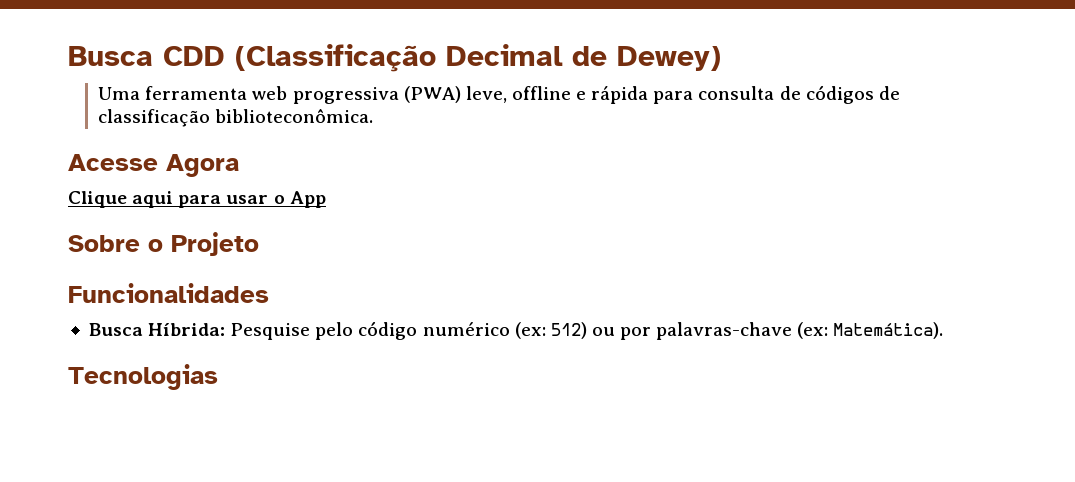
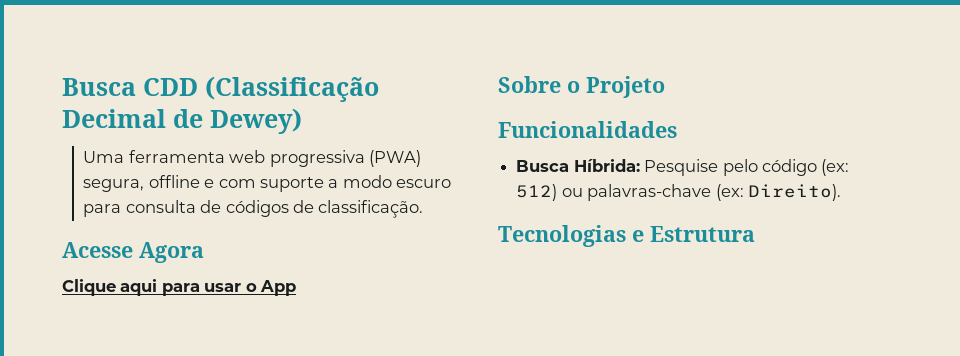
[465,86,507,103] leve, -> [83,179,145,192] segura,
[591,86,649,104] rápida -> [218,175,452,192] com suporte a modo escuro
[98,109,374,127] classificação biblioteconômica. -> [318,200,424,218] classificação.
[422,322,510,336] numérico -> (817, 167) none
[620,327,652,340] por -> (583, 192) none
[833,322,944,339] Matemática). -> [747,184,841,201] Direito).
(218, 377) none -> [632,226,755,242] e Estrutura

